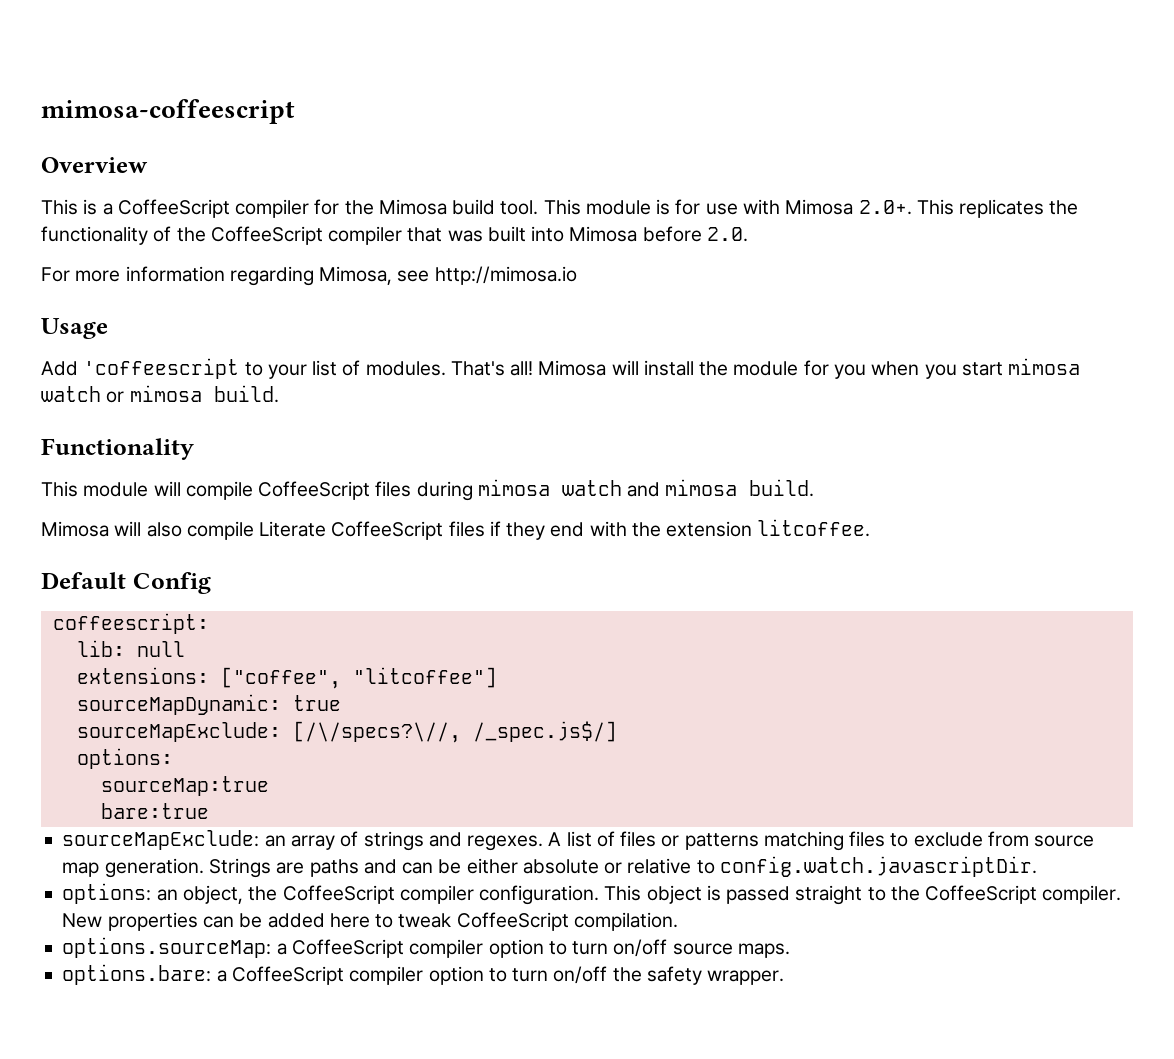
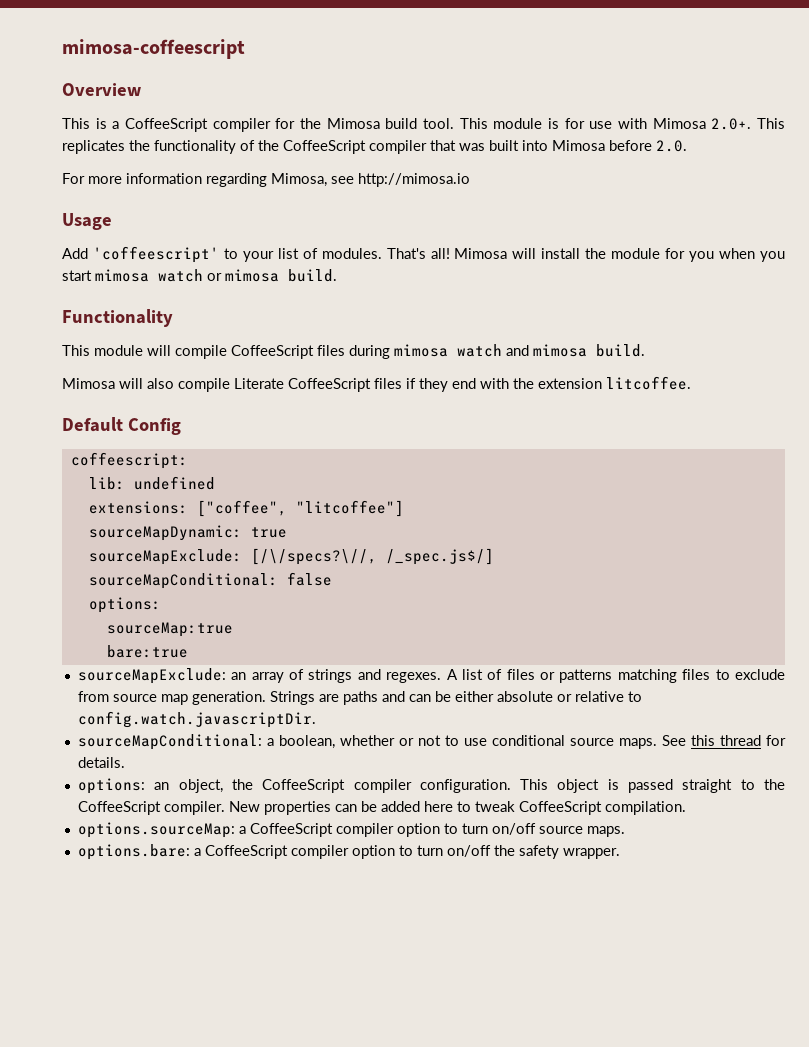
[83,358,240,379] 'coffeescript -> [92,246,219,263] 'coffeescript'
[136,641,185,657] null -> [133,476,215,490] undefined
(617, 731) none -> [88,572,332,589] // sourceMapConditional: false
(1037, 866) none -> [77,734,786,750] [77,757,125,768] // sourceMapConditional: a boolean, whether or not to use conditional source maps. See this thread for details.

